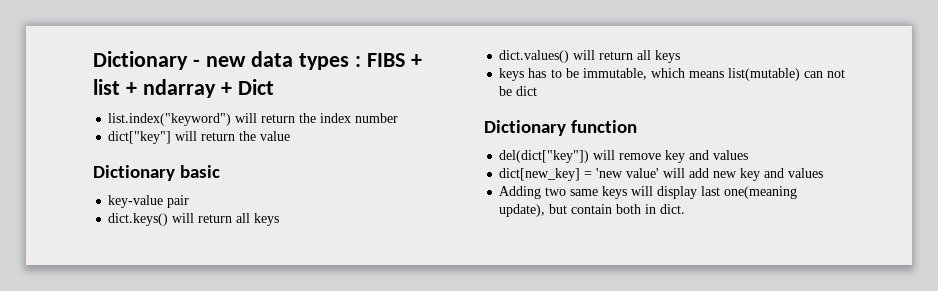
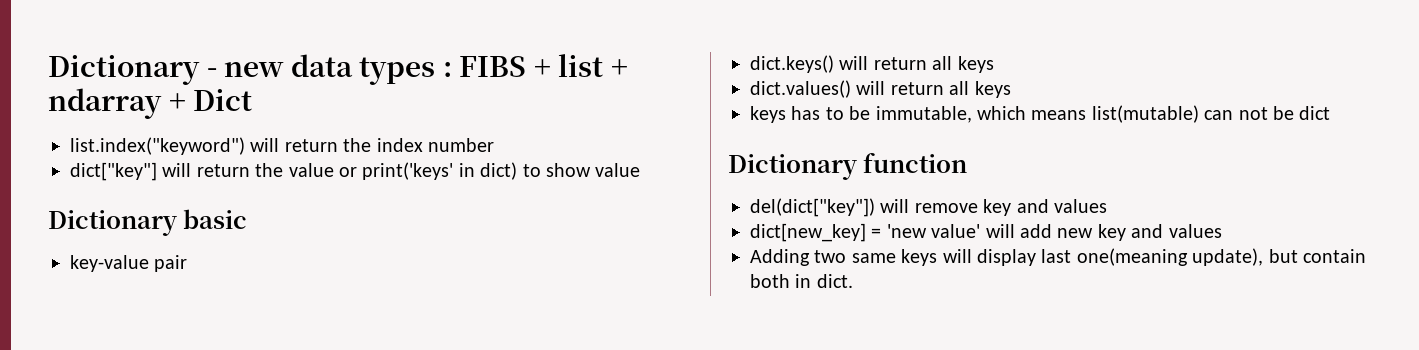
(291, 136) none -> [339,162,641,180] or print('keys' in dict) to show value

